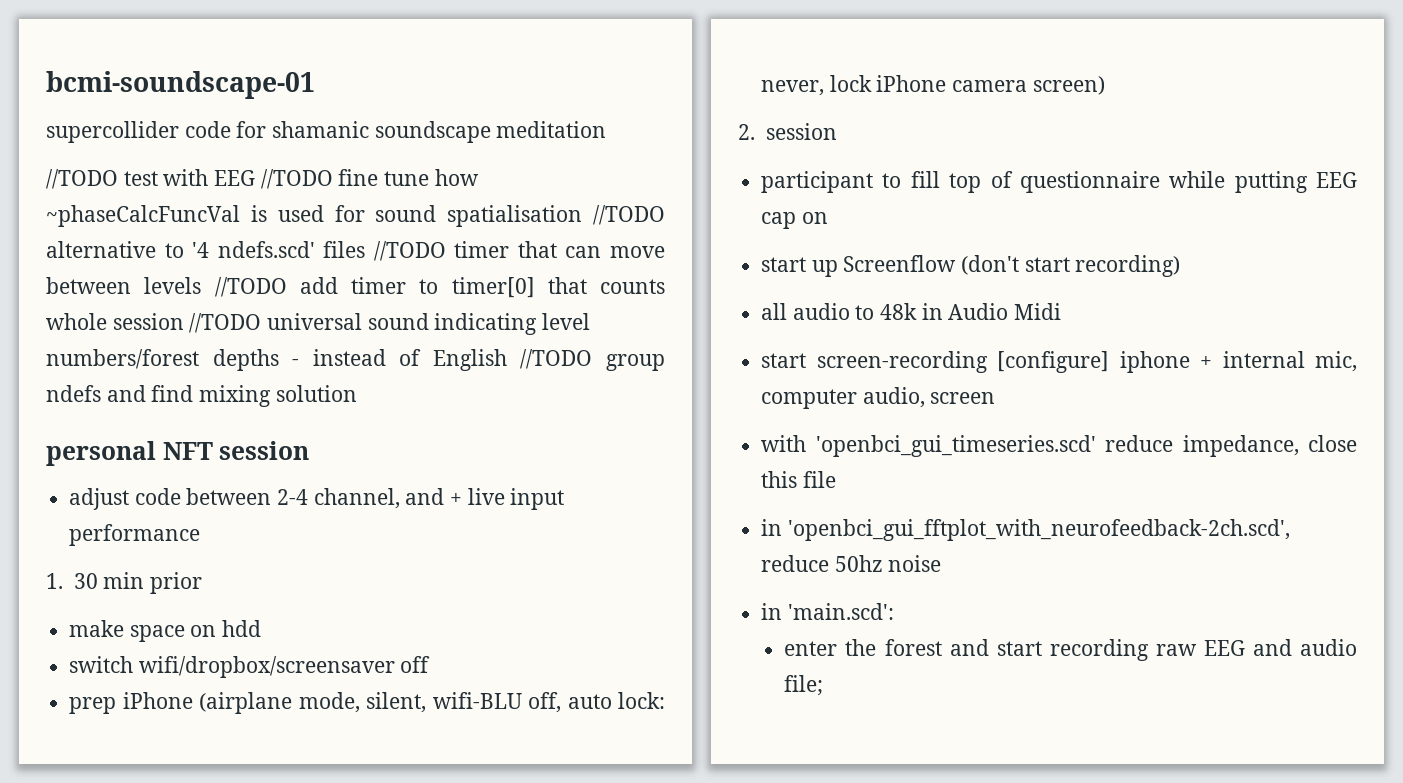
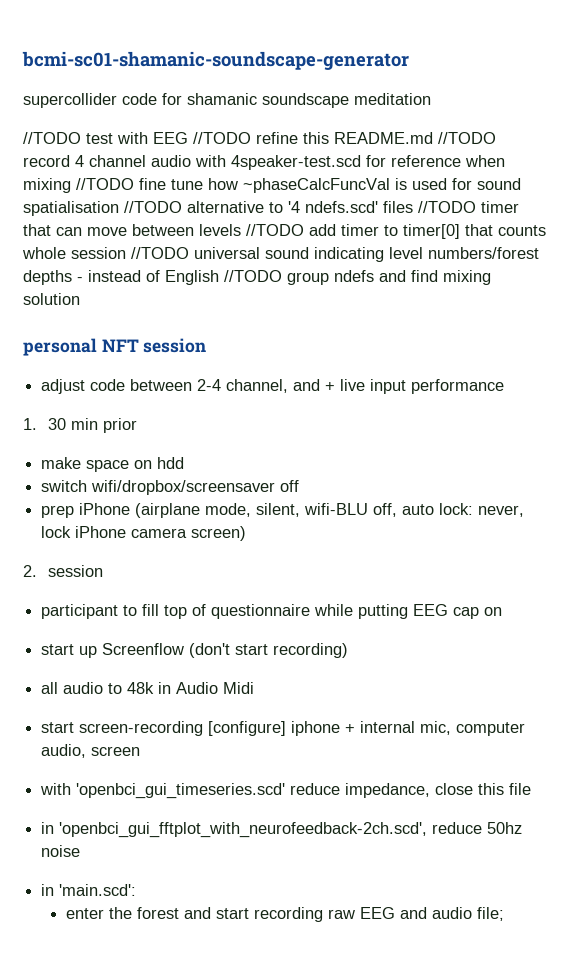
[46,71,315,99] bcmi-soundscape-01 -> [22,51,409,70] bcmi-sc01-shamanic-soundscape-generator
(333, 179) none -> [256,132,496,144] [23,155,505,170] [23,178,134,193] refine this README.md //TODO record 4 channel audio with 4speaker-test.scd for reference when mixing //TODO

